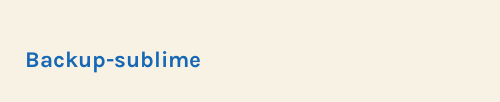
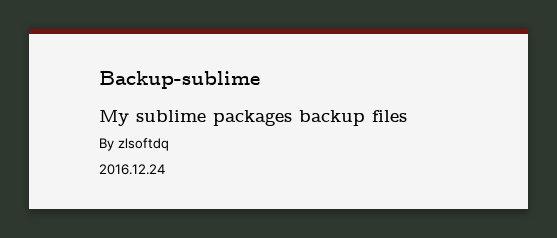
(201, 62) none -> [99,110,407,126] [99,138,169,151] [99,164,165,175] // My sublime packages backup files // By zlsoftdq // 2016.12.24

